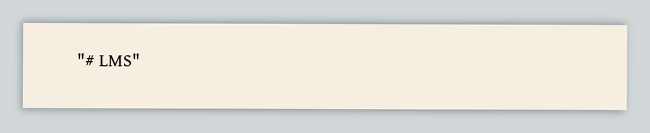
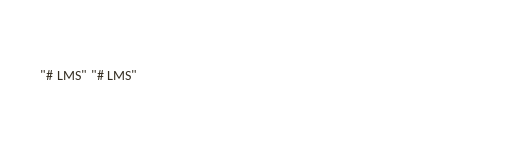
[76,53,141,67] "# LMS" -> [40,70,138,80] "# LMS" "# LMS"

